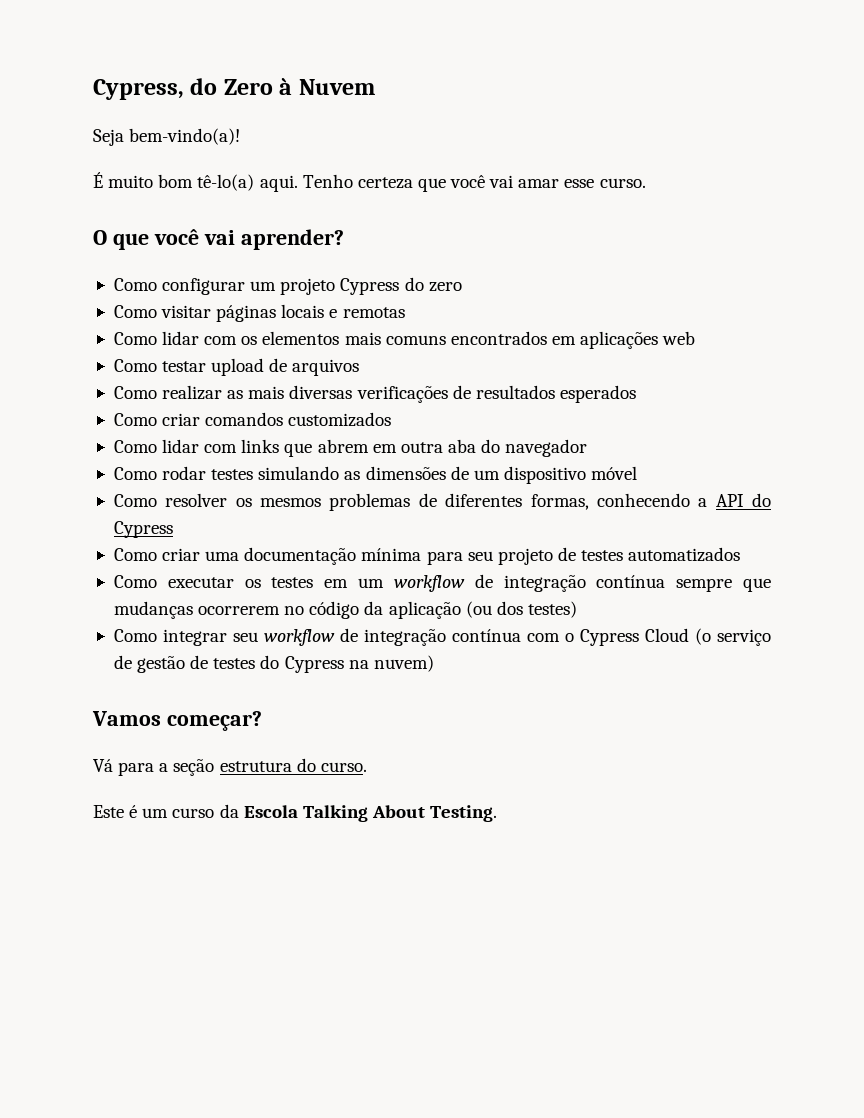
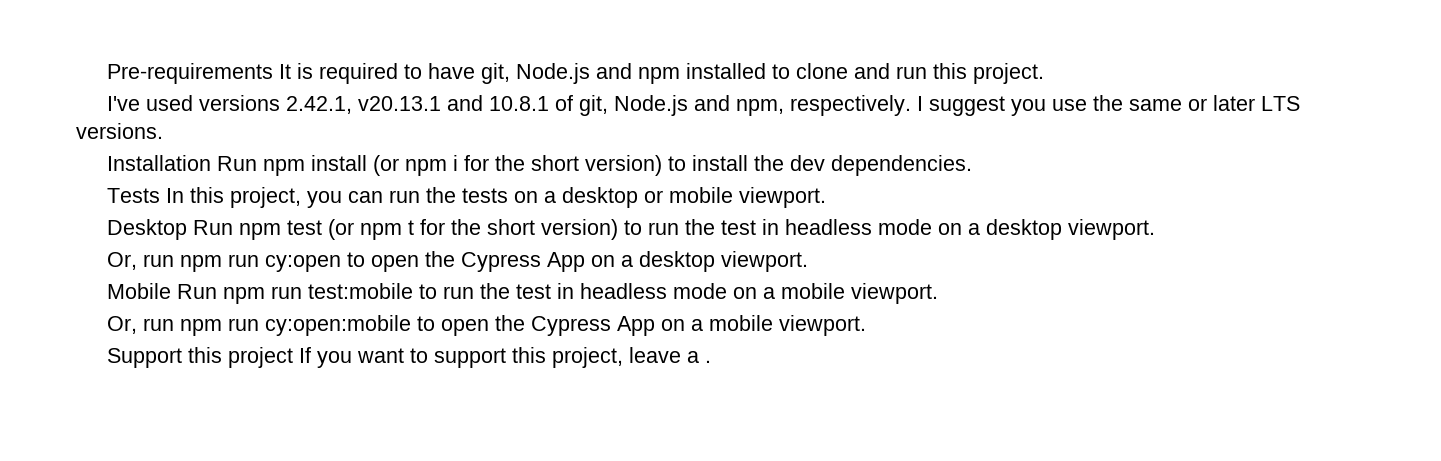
[93,78,375,100] [93,128,241,146] [93,172,646,192] [93,229,344,250] [113,277,462,295] [113,304,405,322] [113,331,696,349] [113,358,360,376] [113,385,636,403] [113,412,392,427] [113,439,588,457] [113,466,638,484] [113,493,771,511] [113,521,173,538] [113,547,741,565] [113,574,772,592] [113,601,577,619] [113,628,771,646] [113,655,434,673] [92,711,262,731] [93,758,367,776] [93,804,498,822] Cypress, do Zero à Nuvem // Seja bem-vindo(a)! // É muito bom tê-lo(a) aqui. Tenho certeza que você vai amar esse curso. // O que você vai aprender? // Como configurar um projeto Cypress do zero // Como visitar páginas locais e remotas // Como lidar com os elementos mais comuns encontrados em aplicações web // Como testar upload de arquivos // Como realizar as mais diversas verificações de resultados esperados // Como criar comandos customizados // Como lidar com links que abrem em outra aba do navegador // Como rodar testes simulando as dimensões de um dispositivo móvel // Como resolver os mesmos problemas de diferentes formas, conhecendo a API do Cypress // Como criar uma documentação mínima para seu projeto de testes automatizados // Como executar os testes em um workflow de integração contínua sempre que mudanças ocorrerem no código da aplicação (ou dos testes) // Como integrar seu workflow de integração contínua com o Cypress Cloud (o serviço de gestão de testes do Cypress na nuvem) // Vamos começar? // Vá para a seção estrutura do curso. // Este é um curso da Escola Talking About Testing. -> [107,63,1045,84] [107,95,1301,116] [76,123,163,139] [107,155,973,176] [107,187,827,208] [107,219,1156,240] [107,251,809,272] [107,283,939,304] [107,315,867,336] [107,347,712,368] Pre-requirements It is required to have git, Node.js and npm installed to clone and run this project. // I've used versions 2.42.1, v20.13.1 and 10.8.1 of git, Node.js and npm, respectively. I suggest you use the same or later LTS versions. // Installation Run npm install (or npm i for the short version) to install the dev dependencies. // Tests In this project, you can run the tests on a desktop or mobile viewport. // Desktop Run npm test (or npm t for the short version) to run the test in headless mode on a desktop viewport. // Or, run npm run cy:open to open the Cypress App on a desktop viewport. // Mobile Run npm run test:mobile to run the test in headless mode on a mobile viewport. // Or, run npm run cy:open:mobile to open the Cypress App on a mobile viewport. // Support this project If you want to support this project, leave a .

